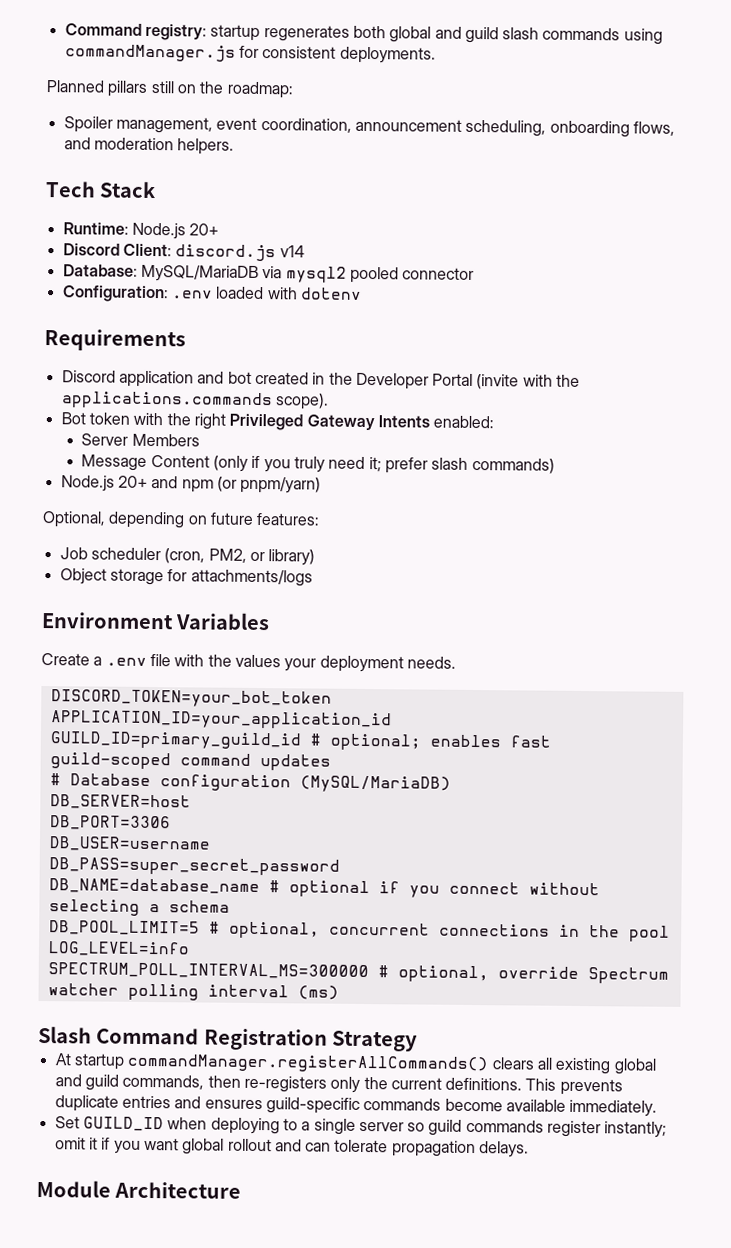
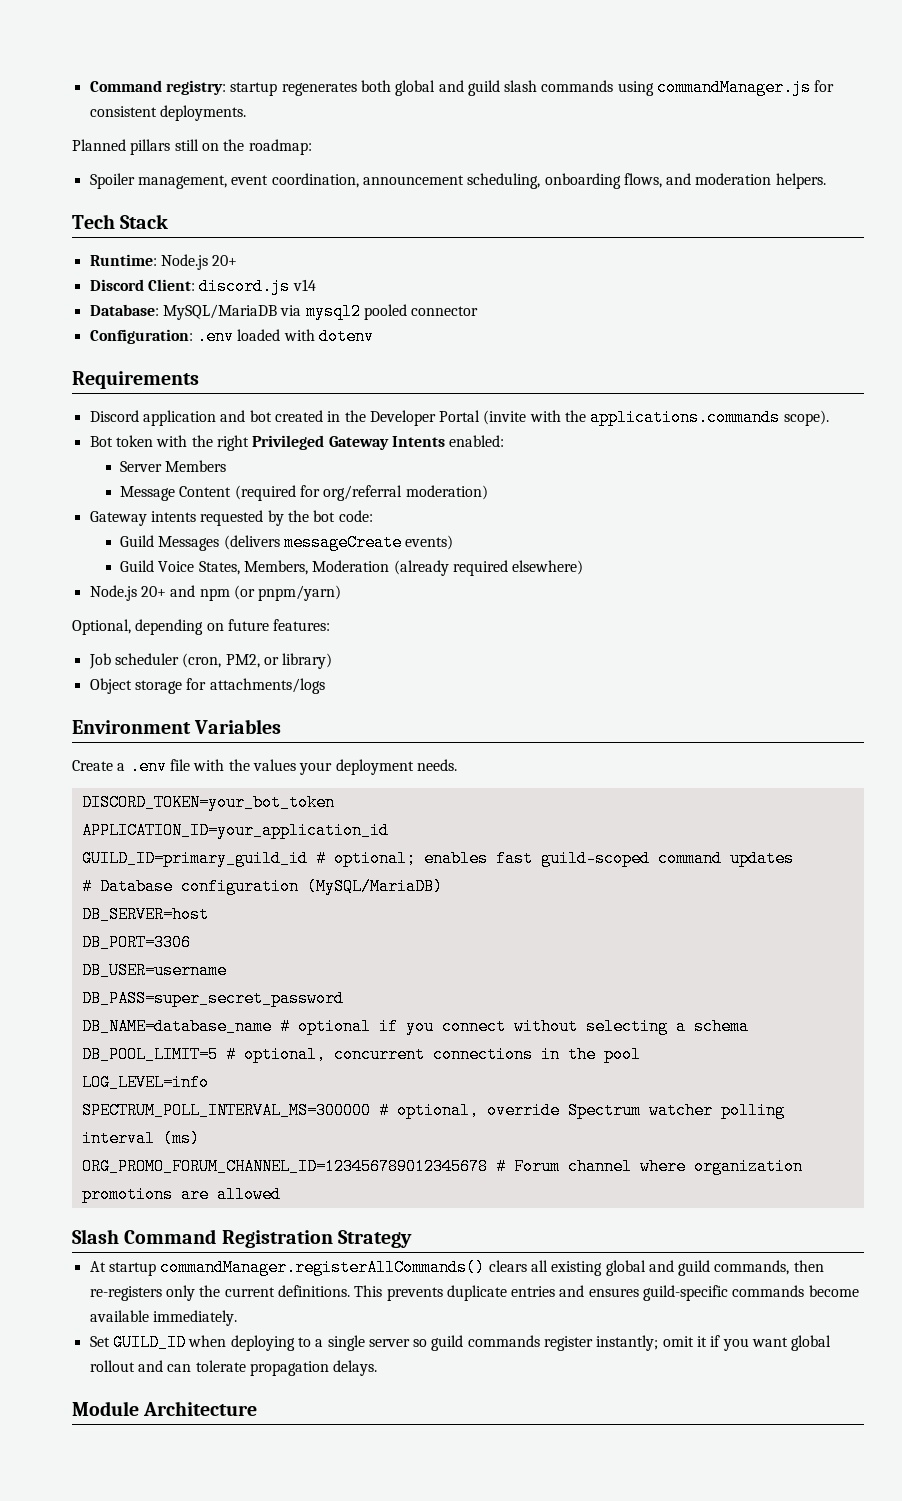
[212,455,555,474] (only if you truly need it; prefer slash commands) -> [234,485,488,501] [89,510,373,526] [119,534,454,551] [119,560,584,576] (required for org/referral moderation) // Gateway intents requested by the bot code: // Guild Messages (delivers messageCreate events) // Guild Voice States, Members, Moderation (already required elsewhere)
(339, 992) none -> [81,1158,803,1175] [81,1186,281,1203] // ORG_PROMO_FORUM_CHANNEL_ID=123456789012345678 # Forum channel where organization promotions are allowed

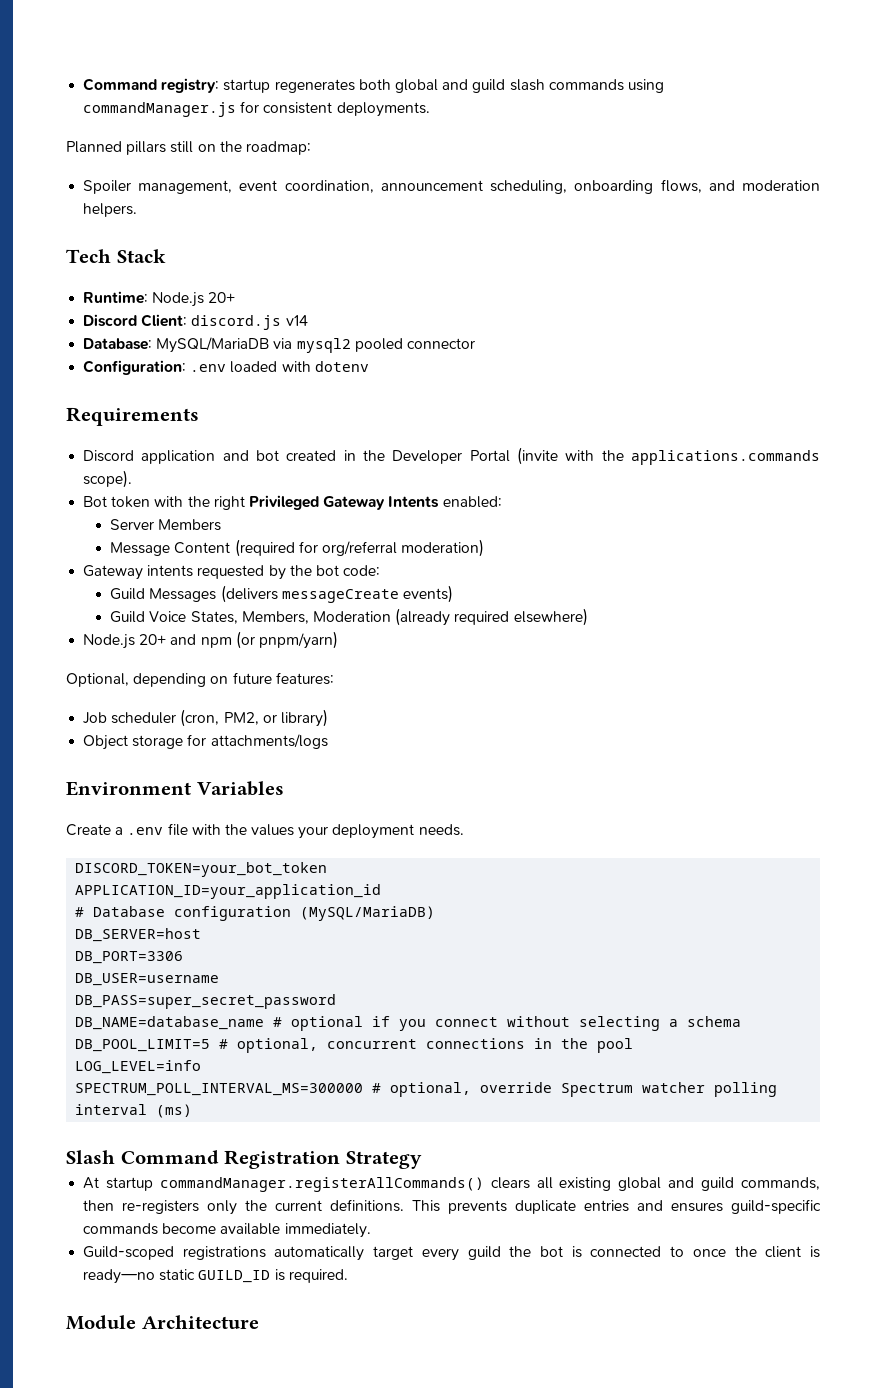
[81,850,794,867] // GUILD_ID=primary_guild_id # optional; enables fast guild-scoped command updates -> (382, 891) none
[81,1158,803,1175] [81,1186,281,1203] // ORG_PROMO_FORUM_CHANNEL_ID=123456789012345678 # Forum channel where organization promotions are allowed -> (193, 1111) none
[89,1334,832,1351] [89,1360,378,1376] Set GUILD_ID when deploying to a single server so guild commands register instantly; omit it if you want global rollout and can tolerate propagation delays. -> [83,1246,820,1261] [83,1269,348,1284] Guild-scoped registrations automatically target every guild the bot is connected to once the client is ready—no static GUILD_ID is required.

